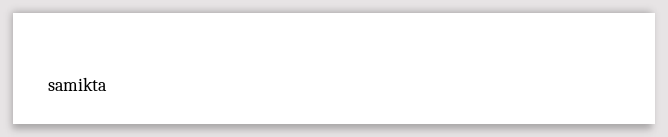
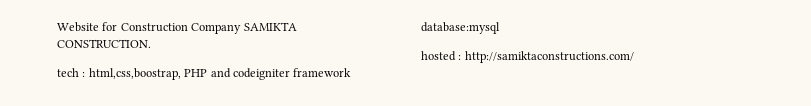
[48,77,107,91] samikta -> [57,22,297,34] [57,39,151,48] [57,68,352,80] [421,22,500,34] [421,51,634,63] Website for Construction Company SAMIKTA CONSTRUCTION. // tech : html,css,boostrap, PHP and codeigniter framework database:mysql // hosted : http://samiktaconstructions.com/

